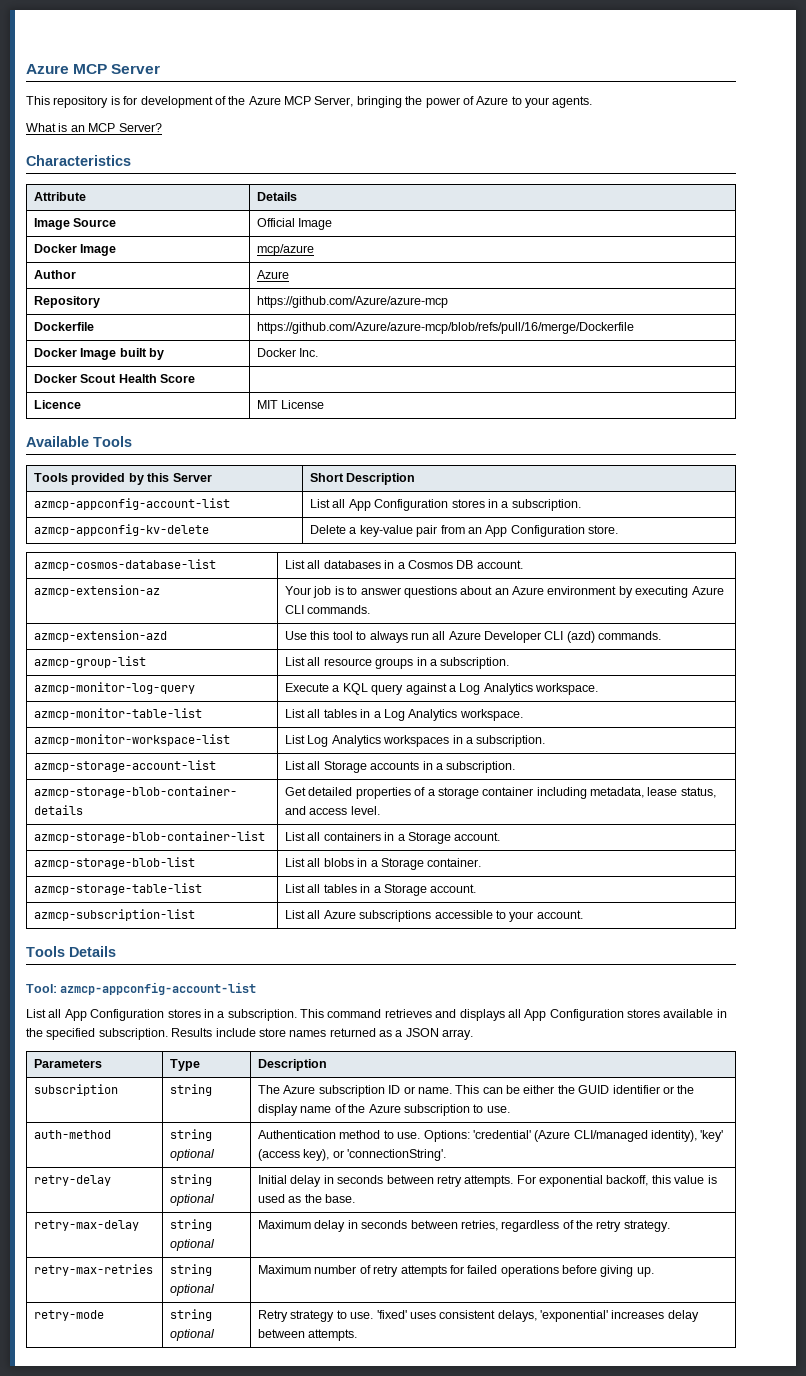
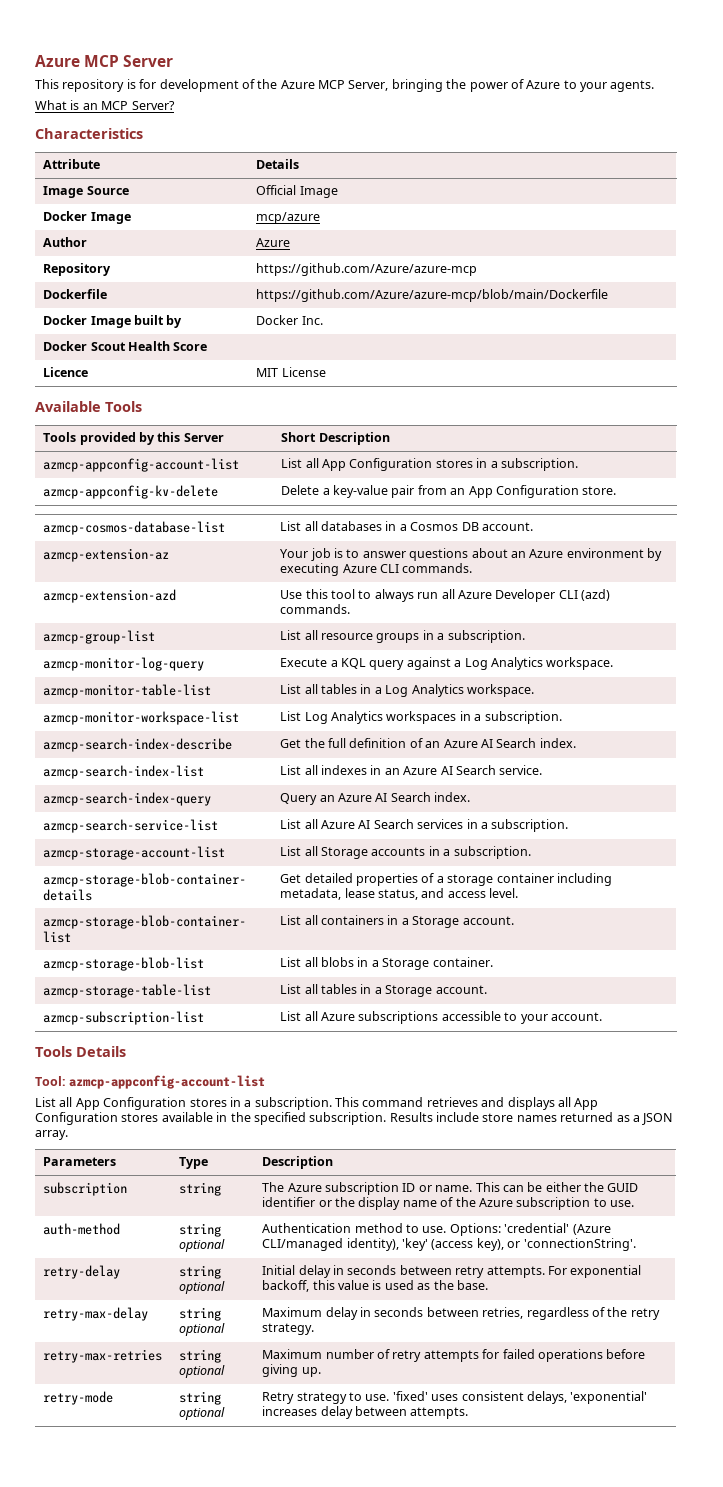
[257,322,635,334] https://github.com/Azure/azure-mcp/blob/refs/pull/16/merge/Dockerfile -> [256,289,609,302] https://github.com/Azure/azure-mcp/blob/main/Dockerfile
(546, 741) none -> [43,738,233,752] [280,738,576,748] [43,765,205,779] [280,765,543,775] [43,792,212,806] [280,792,471,805] [43,819,219,833] [280,819,569,832] // azmcp-search-index-describe | Get the full definition of an Azure AI Search index. // azmcp-search-index-list | List all indexes in an Azure AI Search service. // azmcp-search-index-query | Query an Azure AI Search index. // azmcp-search-service-list | List all Azure AI Search services in a subscription.

